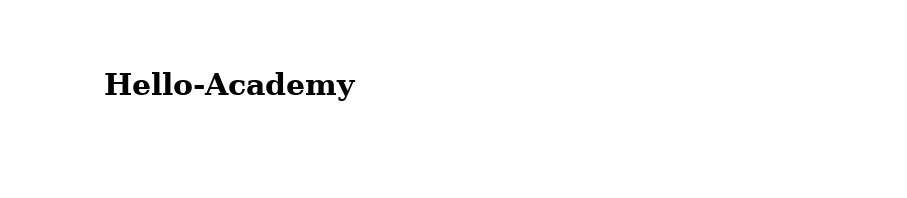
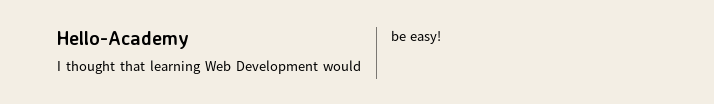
(356, 86) none -> [57,60,361,74] [391,30,441,44] // I thought that learning Web Development would be easy!

